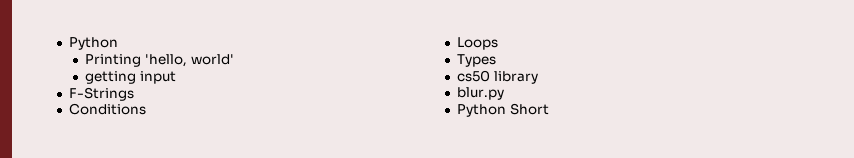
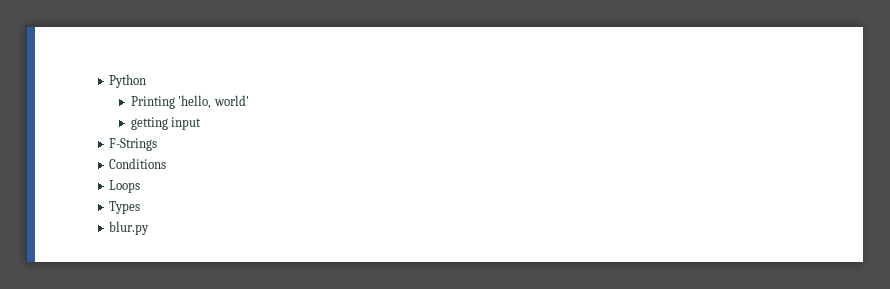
[456,70,538,84] // cs50 library -> (141, 207) none
[456,103,549,117] // Python Short -> (150, 228) none

